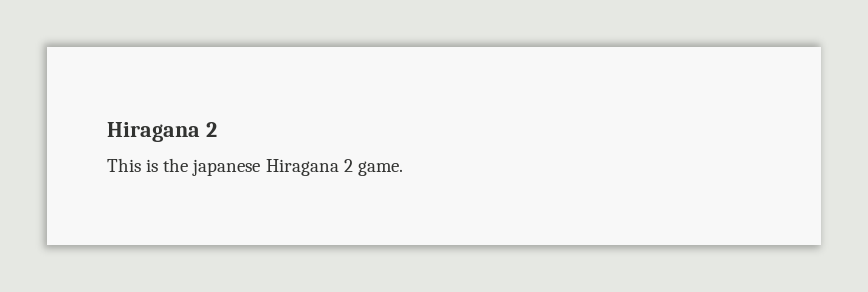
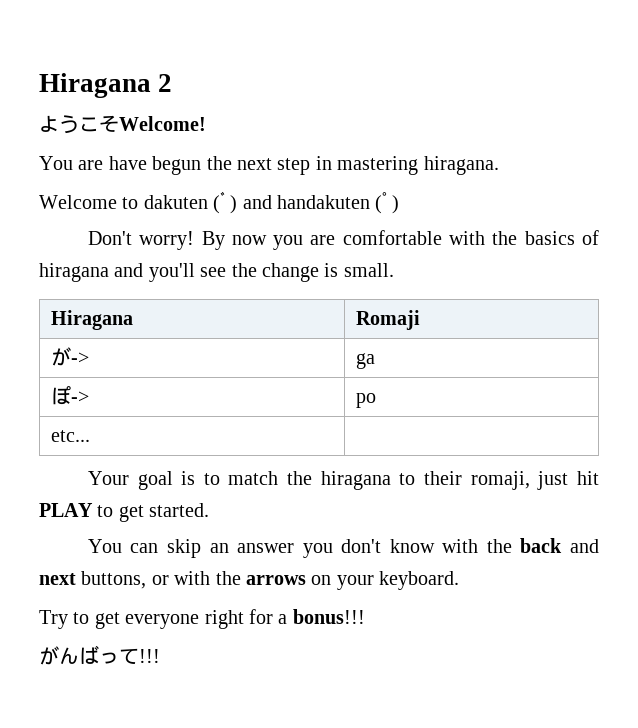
[107,158,403,176] This is the japanese Hiragana 2 game. -> [39,115,206,134] [39,156,499,175] [39,191,400,214] [87,230,599,250] [39,263,394,282] [50,310,133,330] [355,310,420,330] [50,347,89,366] [355,353,375,369] [50,386,89,405] [355,393,376,408] [50,430,90,442] [87,471,600,490] [39,503,210,522] [87,538,600,558] [39,571,460,590] [39,609,365,629] [39,645,160,665] ようこそWelcome! // You are have begun the next step in mastering hiragana. // Welcome to dakuten (ﾞ) and handakuten (ﾟ) // Don't worry! By now you are comfortable with the basics of hiragana and you'll see the change is small. // Hiragana | Romaji // が-> | ga // ぽ-> | po // etc... | // Your goal is to match the hiragana to their romaji, just hit PLAY to get started. // You can skip an answer you don't know with the back and next buttons, or with the arrows on your keyboard. // Try to get everyone right for a bonus!!! // がんばって!!!

